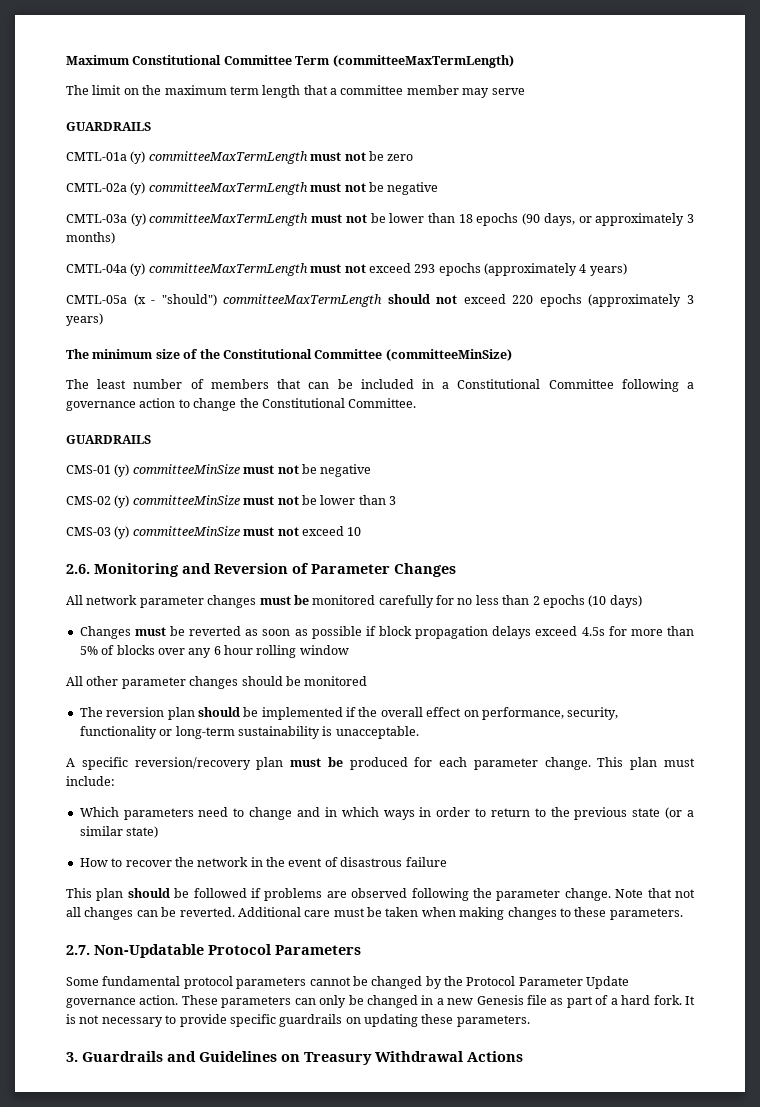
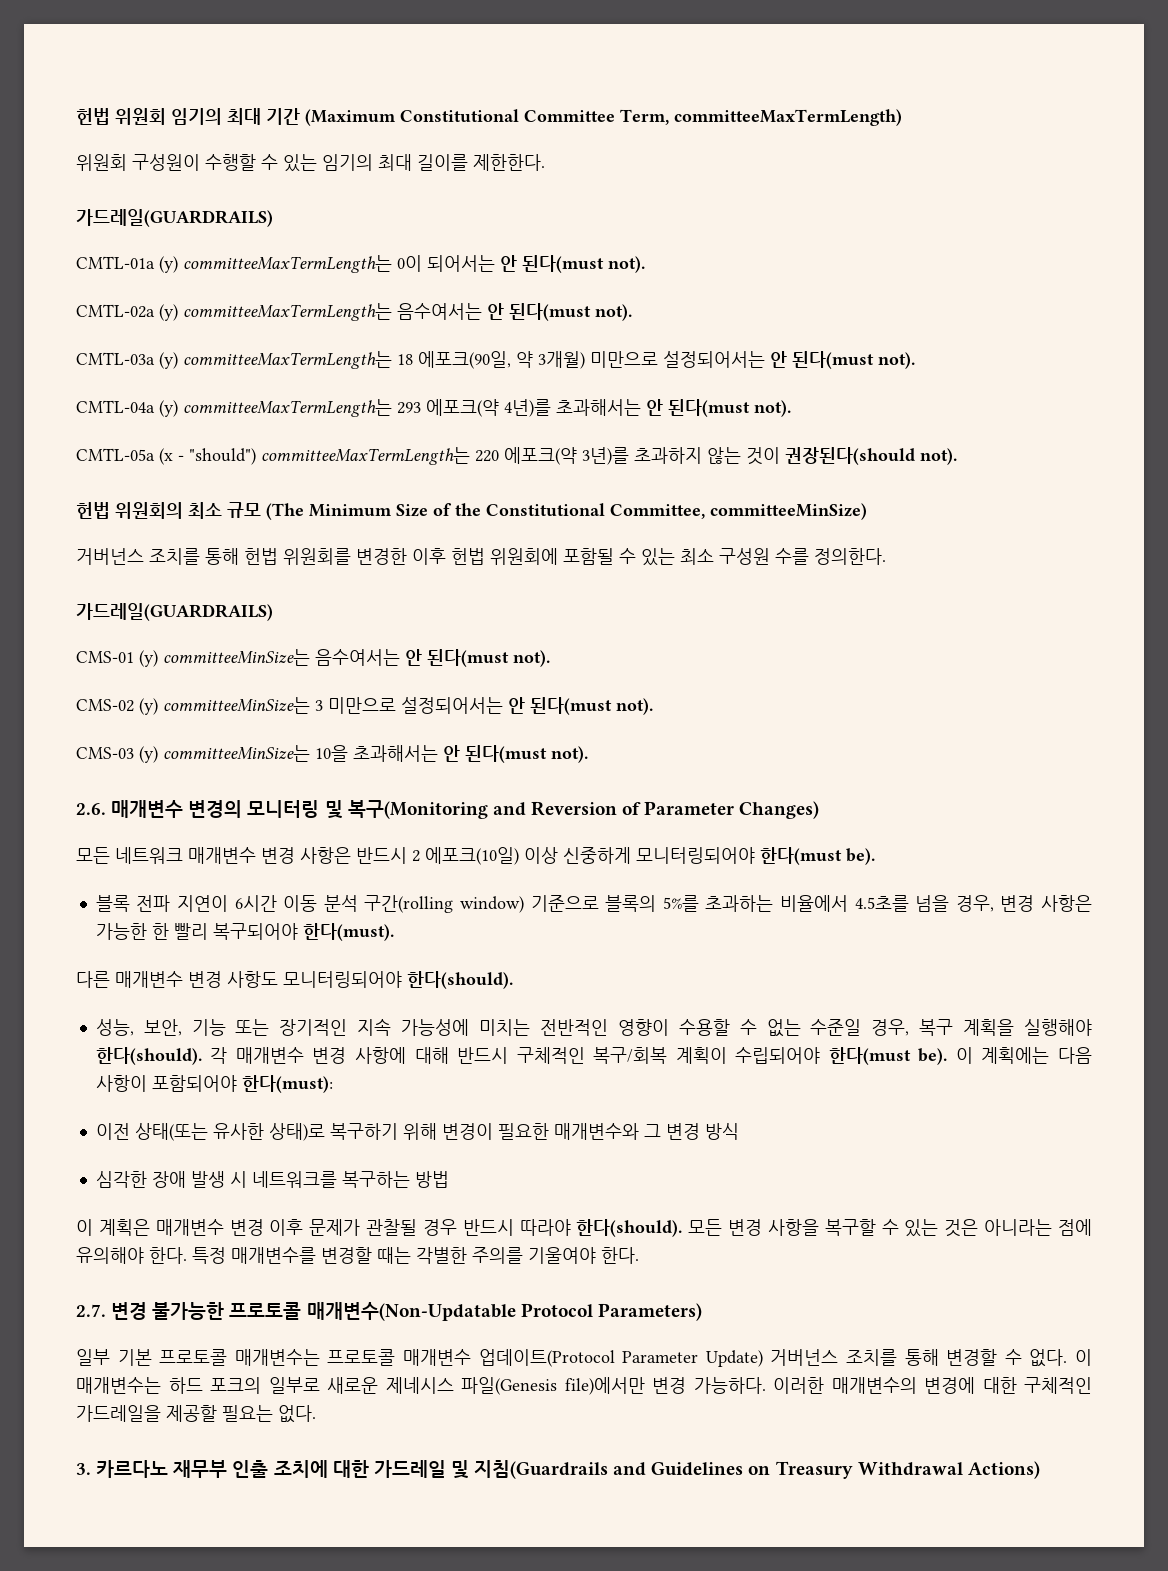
[66,55,514,68] [66,85,525,98] [66,122,151,131] [66,151,414,164] [66,182,439,195] [66,213,694,226] [66,232,115,244] [66,263,627,276] [66,294,694,307] [66,313,103,326] [66,349,512,361] [66,379,694,392] [66,398,417,411] [66,435,151,444] [66,464,372,477] [66,495,396,508] [66,526,362,539] [66,563,456,577] [66,595,642,608] [79,626,694,639] [79,645,349,658] [66,676,368,689] [79,707,619,720] [79,726,419,739] [66,757,695,770] [66,776,115,786] [79,807,694,820] [79,826,159,838] [79,857,447,867] [66,888,695,901] [66,907,683,920] [66,944,361,958] [66,976,630,989] [66,995,696,1008] [66,1014,530,1027] [66,1051,163,1062] Maximum Constitutional Committee Term (committeeMaxTermLength) // The limit on the maximum term length that a committee member may serve // GUARDRAILS // CMTL-01a (y) committeeMaxTermLength must not be zero // CMTL-02a (y) committeeMaxTermLength must not be negative // CMTL-03a (y) committeeMaxTermLength must not be lower than 18 epochs (90 days, or approximately 3 months) // CMTL-04a (y) committeeMaxTermLength must not exceed 293 epochs (approximately 4 years) // CMTL-05a (x - "should") committeeMaxTermLength should not exceed 220 epochs (approximately 3 years) // The minimum size of the Constitutional Committee (committeeMinSize) // The least number of members that can be included in a Constitutional Committee following a governance action to change the Constitutional Committee. // GUARDRAILS // CMS-01 (y) committeeMinSize must not be negative // CMS-02 (y) committeeMinSize must not be lower than 3 // CMS-03 (y) committeeMinSize must not exceed 10 // 2.6. Monitoring and Reversion of Parameter Changes // All network parameter changes must be monitored carefully for no less than 2 epochs (10 days) // Changes must be reverted as soon as possible if block propagation delays exceed 4.5s for more than 5% of blocks over any 6 hour rolling window // All other parameter changes should be monitored // The reversion plan should be implemented if the overall effect on performance, security, functionality or long-term sustainability is unacceptable. // A specific reversion/recovery plan must be produced for each parameter change. This plan must include: // Which parameters need to change and in which ways in order to return to the previous state (or a similar state) // How to recover the network in the event of disastrous failure // This plan should be followed if problems are observed following the parameter change. Note that not all changes can be reverted. Additional care must be taken when making changes to these parameters. // 2.7. Non-Updatable Protocol Parameters // Some fundamental protocol parameters cannot be changed by the Protocol Parameter Update governance action. These parameters can only be changed in a new Genesis file as part of a hard fork. It is not necessary to provide specific guardrails on updating these parameters. // 3. Guardrails -> [76,108,902,126] [76,154,545,172] [76,209,273,227] [76,255,645,273] [76,303,632,321] [76,351,915,369] [76,399,791,417] [76,447,957,465] [76,502,867,520] [76,548,886,566] [76,603,273,621] [76,649,550,667] [76,697,653,715] [76,745,588,763] [76,800,820,819] [76,847,875,865] [95,895,1093,913] [95,923,394,941] [76,971,513,989] [95,1018,1092,1037] [95,1047,1092,1065] [95,1075,333,1093] [95,1123,739,1141] [95,1171,449,1188] [76,1219,1093,1237] [76,1247,639,1264] [76,1302,702,1321] [76,1349,1093,1367] [76,1377,1092,1395] [76,1405,316,1423] [76,1460,609,1479] 헌법 위원회 임기의 최대 기간 (Maximum Constitutional Committee Term, committeeMaxTermLength) // 위원회 구성원이 수행할 수 있는 임기의 최대 길이를 제한한다. // 가드레일(GUARDRAILS) // CMTL-01a (y) committeeMaxTermLength는 0이 되어서는 안 된다(must not). // CMTL-02a (y) committeeMaxTermLength는 음수여서는 안 된다(must not). // CMTL-03a (y) committeeMaxTermLength는 18 에포크(90일, 약 3개월) 미만으로 설정되어서는 안 된다(must not). // CMTL-04a (y) committeeMaxTermLength는 293 에포크(약 4년)를 초과해서는 안 된다(must not). // CMTL-05a (x - "should") committeeMaxTermLength는 220 에포크(약 3년)를 초과하지 않는 것이 권장된다(should not). // 헌법 위원회의 최소 규모 (The Minimum Size of the Constitutional Committee, committeeMinSize) // 거버넌스 조치를 통해 헌법 위원회를 변경한 이후 헌법 위원회에 포함될 수 있는 최소 구성원 수를 정의한다. // 가드레일(GUARDRAILS) // CMS-01 (y) committeeMinSize는 음수여서는 안 된다(must not). // CMS-02 (y) committeeMinSize는 3 미만으로 설정되어서는 안 된다(must not). // CMS-03 (y) committeeMinSize는 10을 초과해서는 안 된다(must not). // 2.6. 매개변수 변경의 모니터링 및 복구(Monitoring and Reversion of Parameter Changes) // 모든 네트워크 매개변수 변경 사항은 반드시 2 에포크(10일) 이상 신중하게 모니터링되어야 한다(must be). // 블록 전파 지연이 6시간 이동 분석 구간(rolling window) 기준으로 블록의 5%를 초과하는 비율에서 4.5초를 넘을 경우, 변경 사항은 가능한 한 빨리 복구되어야 한다(must). // 다른 매개변수 변경 사항도 모니터링되어야 한다(should). // 성능, 보안, 기능 또는 장기적인 지속 가능성에 미치는 전반적인 영향이 수용할 수 없는 수준일 경우, 복구 계획을 실행해야 한다(should). 각 매개변수 변경 사항에 대해 반드시 구체적인 복구/회복 계획이 수립되어야 한다(must be). 이 계획에는 다음 사항이 포함되어야 한다(must): // 이전 상태(또는 유사한 상태)로 복구하기 위해 변경이 필요한 매개변수와 그 변경 방식 // 심각한 장애 발생 시 네트워크를 복구하는 방법 // 이 계획은 매개변수 변경 이후 문제가 관찰될 경우 반드시 따라야 한다(should). 모든 변경 사항을 복구할 수 있는 것은 아니라는 점에 유의해야 한다. 특정 매개변수를 변경할 때는 각별한 주의를 기울여야 한다. // 2.7. 변경 불가능한 프로토콜 매개변수(Non-Updatable Protocol Parameters) // 일부 기본 프로토콜 매개변수는 프로토콜 매개변수 업데이트(Protocol Parameter Update) 거버넌스 조치를 통해 변경할 수 없다. 이 매개변수는 하드 포크의 일부로 새로운 제네시스 파일(Genesis file)에서만 변경 가능하다. 이러한 매개변수의 변경에 대한 구체적인 가드레일을 제공할 필요는 없다. // 3. 카르다노 재무부 인출 조치에 대한 가드레일 및 지침(Guardrails
[467,1051,523,1062] Actions -> [967,1461,1040,1479] Actions)

